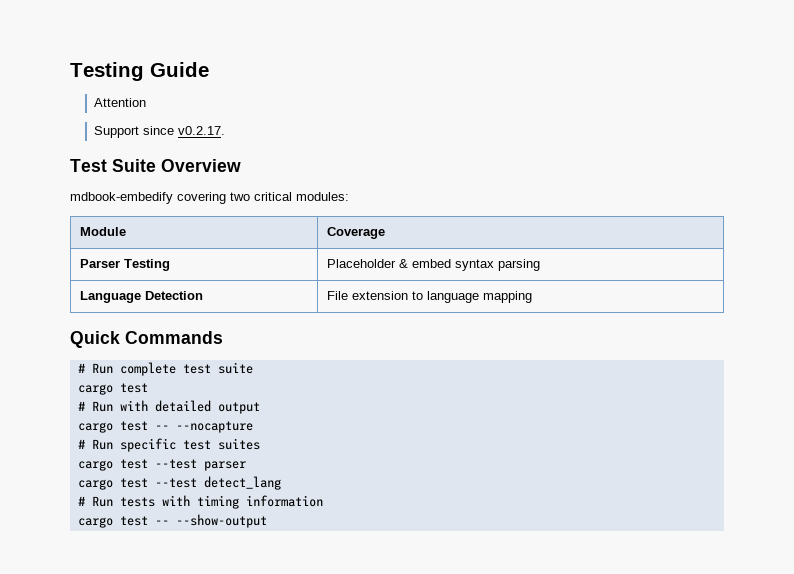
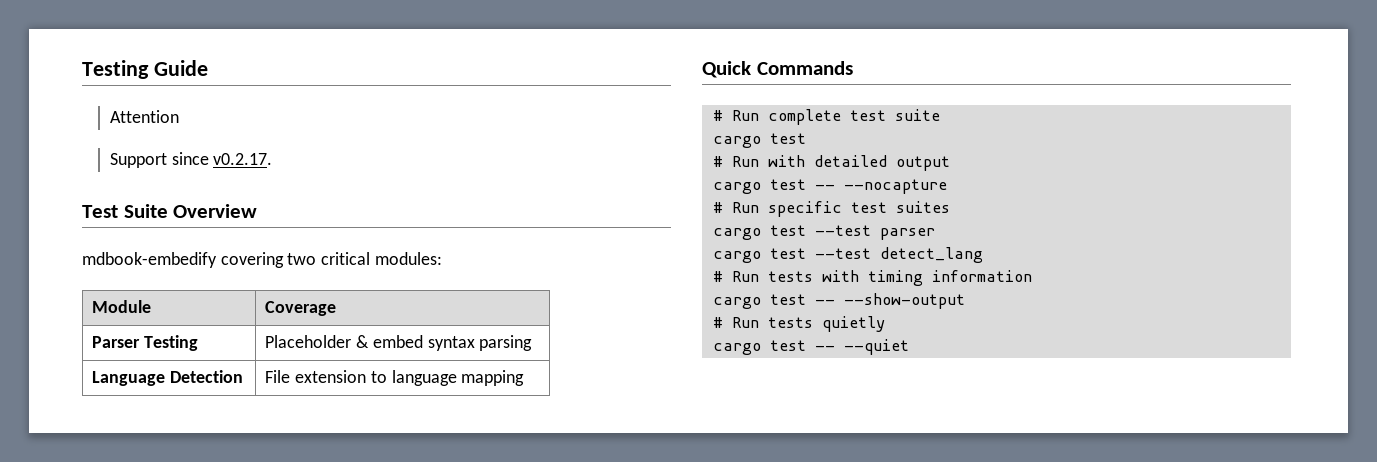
(267, 521) none -> [712,316,885,332] [712,339,909,355] // # Run tests quietly // cargo test -- --quiet

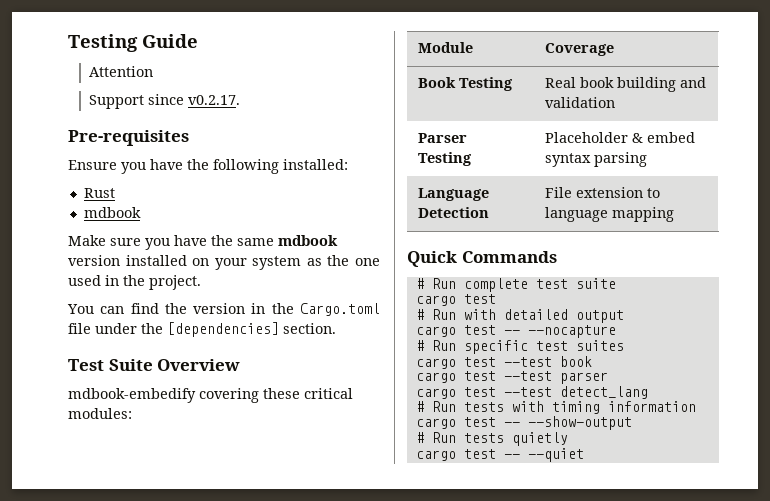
(273, 159) none -> [68,130,189,146] [68,159,348,174] [83,188,115,198] [83,207,141,218] [68,235,338,250] [68,255,380,270] [68,275,201,290] [67,303,380,316] [68,322,336,337] // Pre-requisites // Ensure you have the following installed: // Rust // mdbook // Make sure you have the same mdbook version installed on your system as the one used in the project. // You can find the version in the Cargo.toml file under the [dependencies] section.
[287,253,317,265] two -> [263,388,300,399] these
(337, 308) none -> [418,77,514,91] [545,77,707,92] [545,97,616,108] // Book Testing | Real book building and validation
(950, 207) none -> [415,356,592,369] // cargo test --test book

